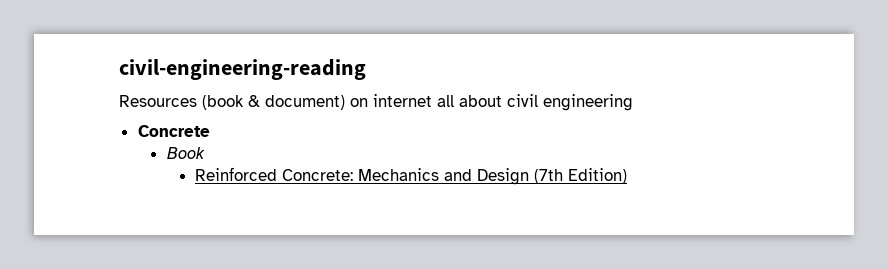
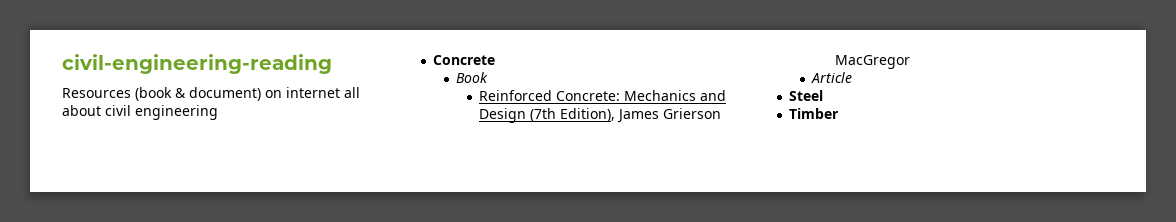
[568,168,628,184] Edition) -> [560,108,722,123] [835,55,911,69] [811,72,853,83] [789,90,824,101] [789,108,840,119] Edition), James Grierson MacGregor // Article // Steel // Timber

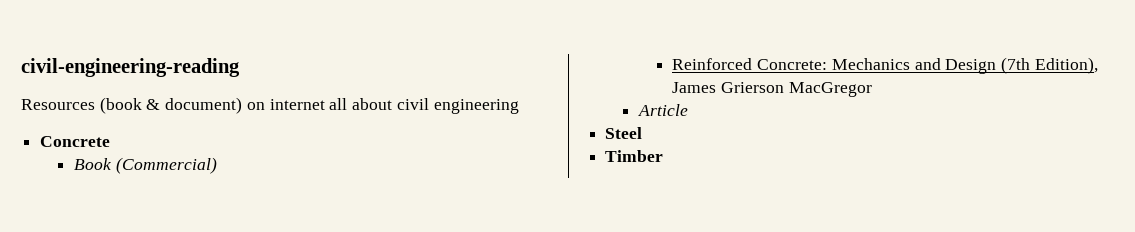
(489, 77) none -> [115,157,217,174] (Commercial)

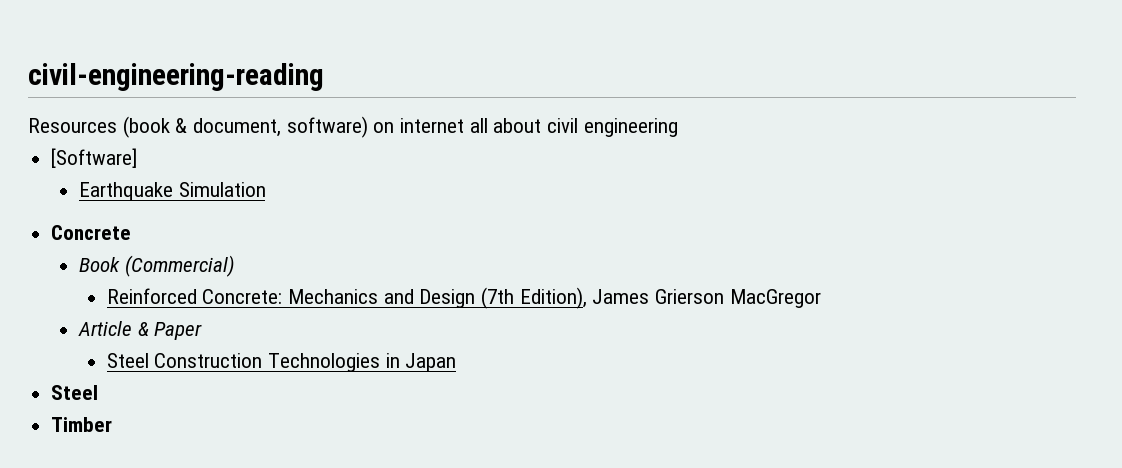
[165,97,243,114] document) -> [193,116,368,138] document, software)
(519, 106) none -> [51,148,138,168] [78,182,266,201] // [Software] // Earthquake Simulation
(688, 110) none -> [137,322,203,340] [106,353,457,372] & Paper // Steel Construction Technologies in Japan

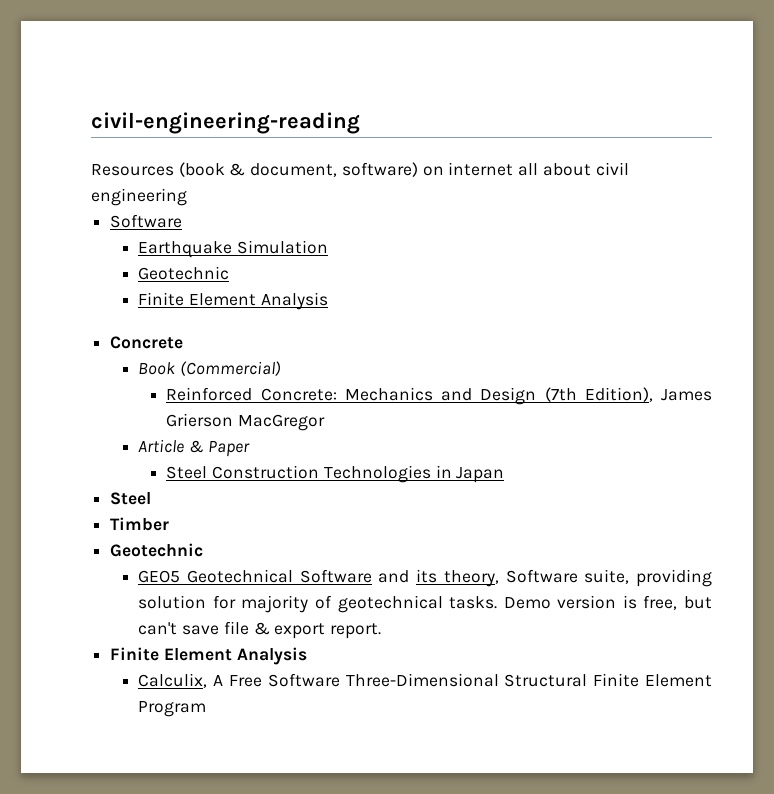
[51,148,138,168] [Software] -> [110,214,183,228] Software
(266, 189) none -> [138,266,230,280] [138,292,328,310] // Geotechnic // Finite Element Analysis
(113, 424) none -> [110,543,204,557] [138,569,713,587] [138,595,712,613] [138,621,381,639] [110,647,307,665] [138,673,713,688] [138,701,207,717] // Geotechnic // GEO5 Geotechnical Software and its theory, Software suite, providing solution for majority of geotechnical tasks. Demo version is free, but can't save file & export report. // Finite Element Analysis // Calculix, A Free Software Three-Dimensional Structural Finite Element Program

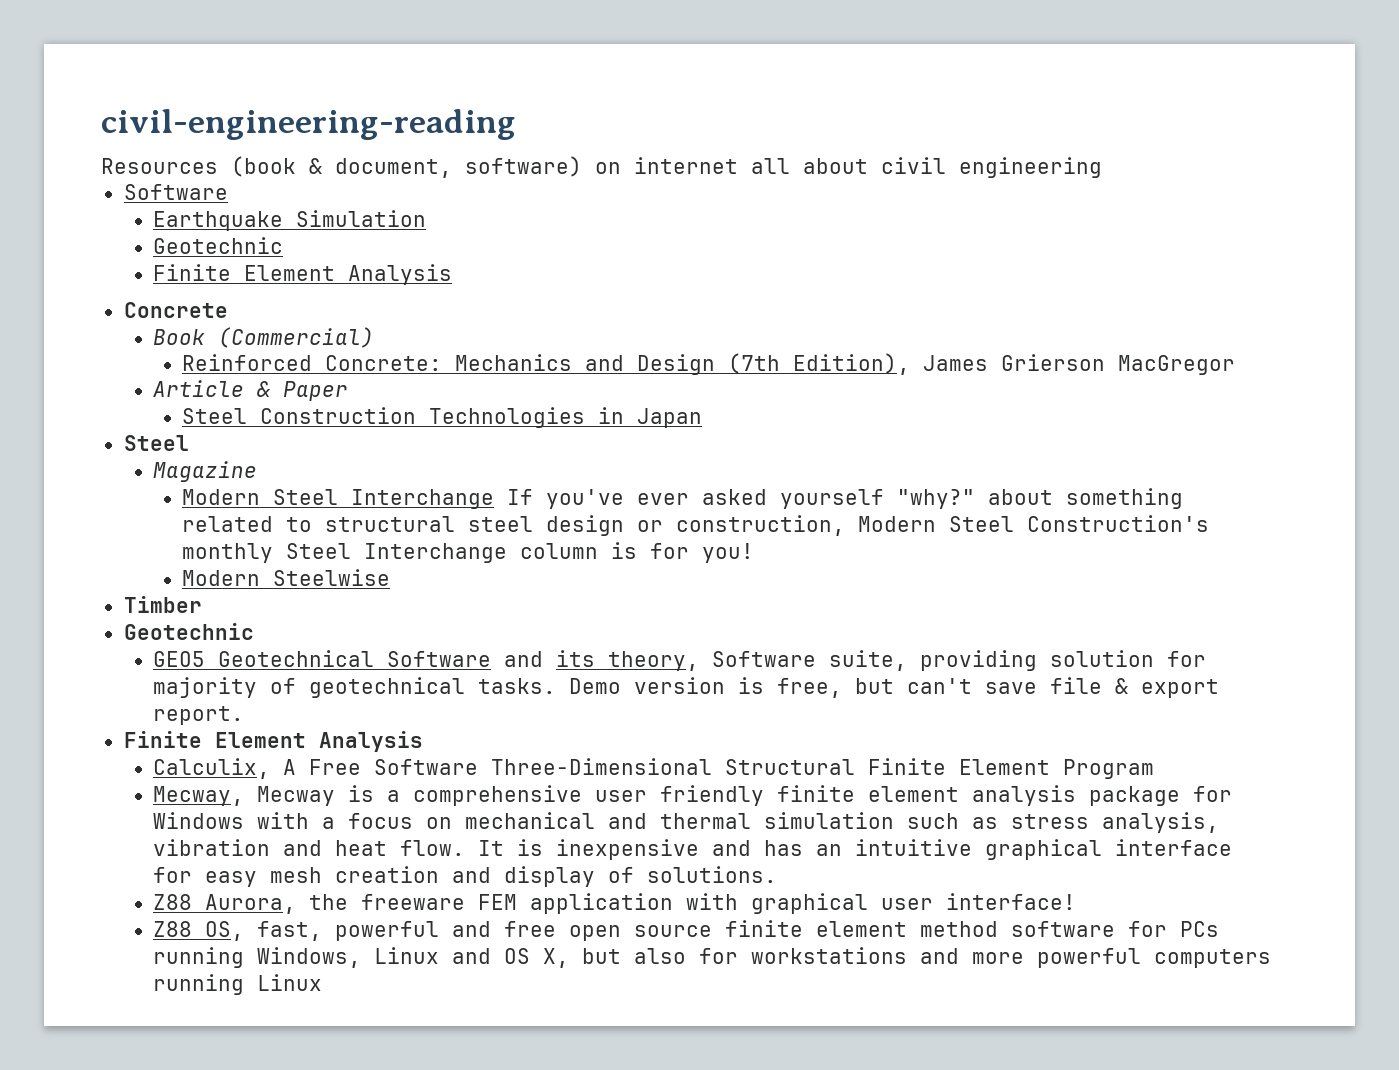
(152, 498) none -> [153,461,258,482] [182,488,1184,509] [182,515,1210,536] [182,542,755,563] [182,569,391,586] // Magazine // Modern Steel Interchange If you've ever asked yourself "why?" about something related to structural steel design or construction, Modern Steel Construction's monthly Steel Interchange column is for you! // Modern Steelwise
(207, 709) none -> [153,785,1233,806] [153,812,1220,833] [153,839,1233,860] [153,866,778,887] [153,893,1077,914] [153,920,1220,941] [153,947,1272,968] [153,974,323,995] // Mecway, Mecway is a comprehensive user friendly finite element analysis package for Windows with a focus on mechanical and thermal simulation such as stress analysis, vibration and heat flow. It is inexpensive and has an intuitive graphical interface for easy mesh creation and display of solutions. // Z88 Aurora, the freeware FEM application with graphical user interface! // Z88 OS, fast, powerful and free open source finite element method software for PCs running Windows, Linux and OS X, but also for workstations and more powerful computers running Linux

